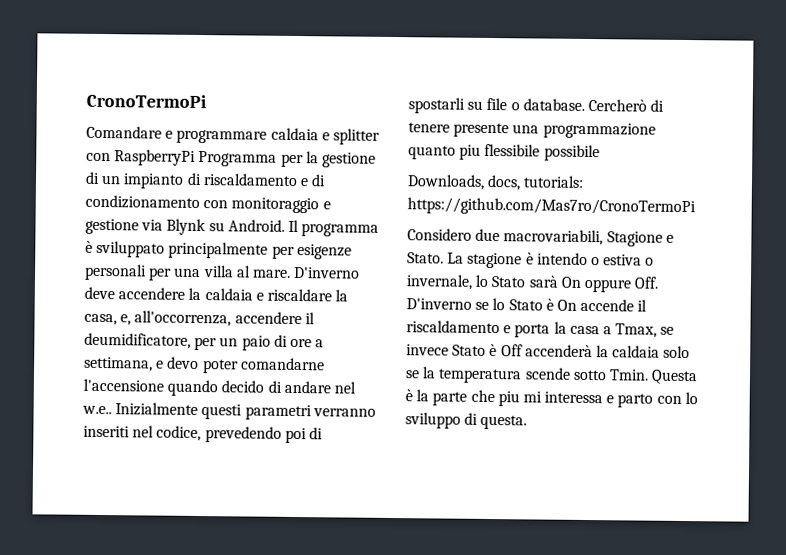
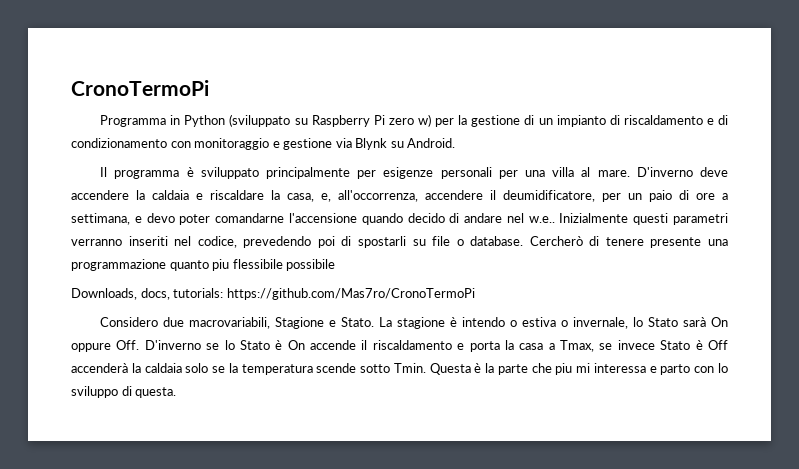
[86,125,380,145] [86,149,278,167] Comandare e programmare caldaia e splitter con RaspberryPi Programma -> [100,114,431,127] Programma in Python (sviluppato su Raspberry Pi zero w)
(285, 225) none -> (456, 143) //

